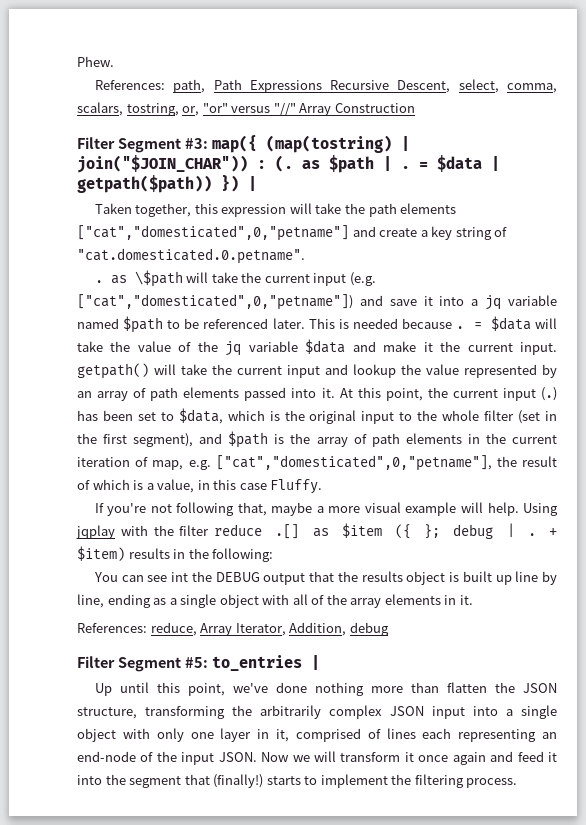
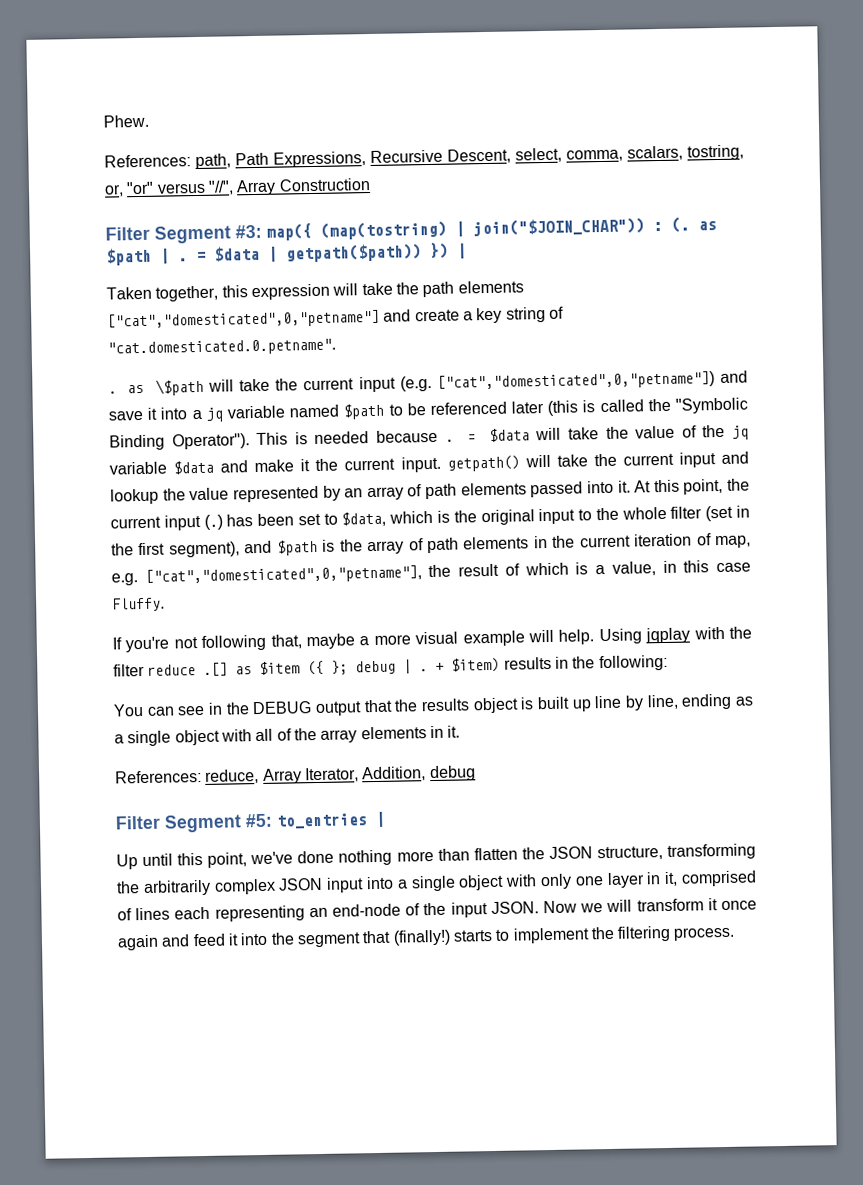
[249,80,322,93] Expressions -> [273,151,366,168] Expressions,
[273,103,296,116] "//" -> [207,180,234,195] "//",
[272,318,305,329] later. -> [511,397,748,416] [109,433,250,451] later (this is called the "Symbolic Binding Operator").
[171,572,189,582] int -> [208,702,223,715] in

